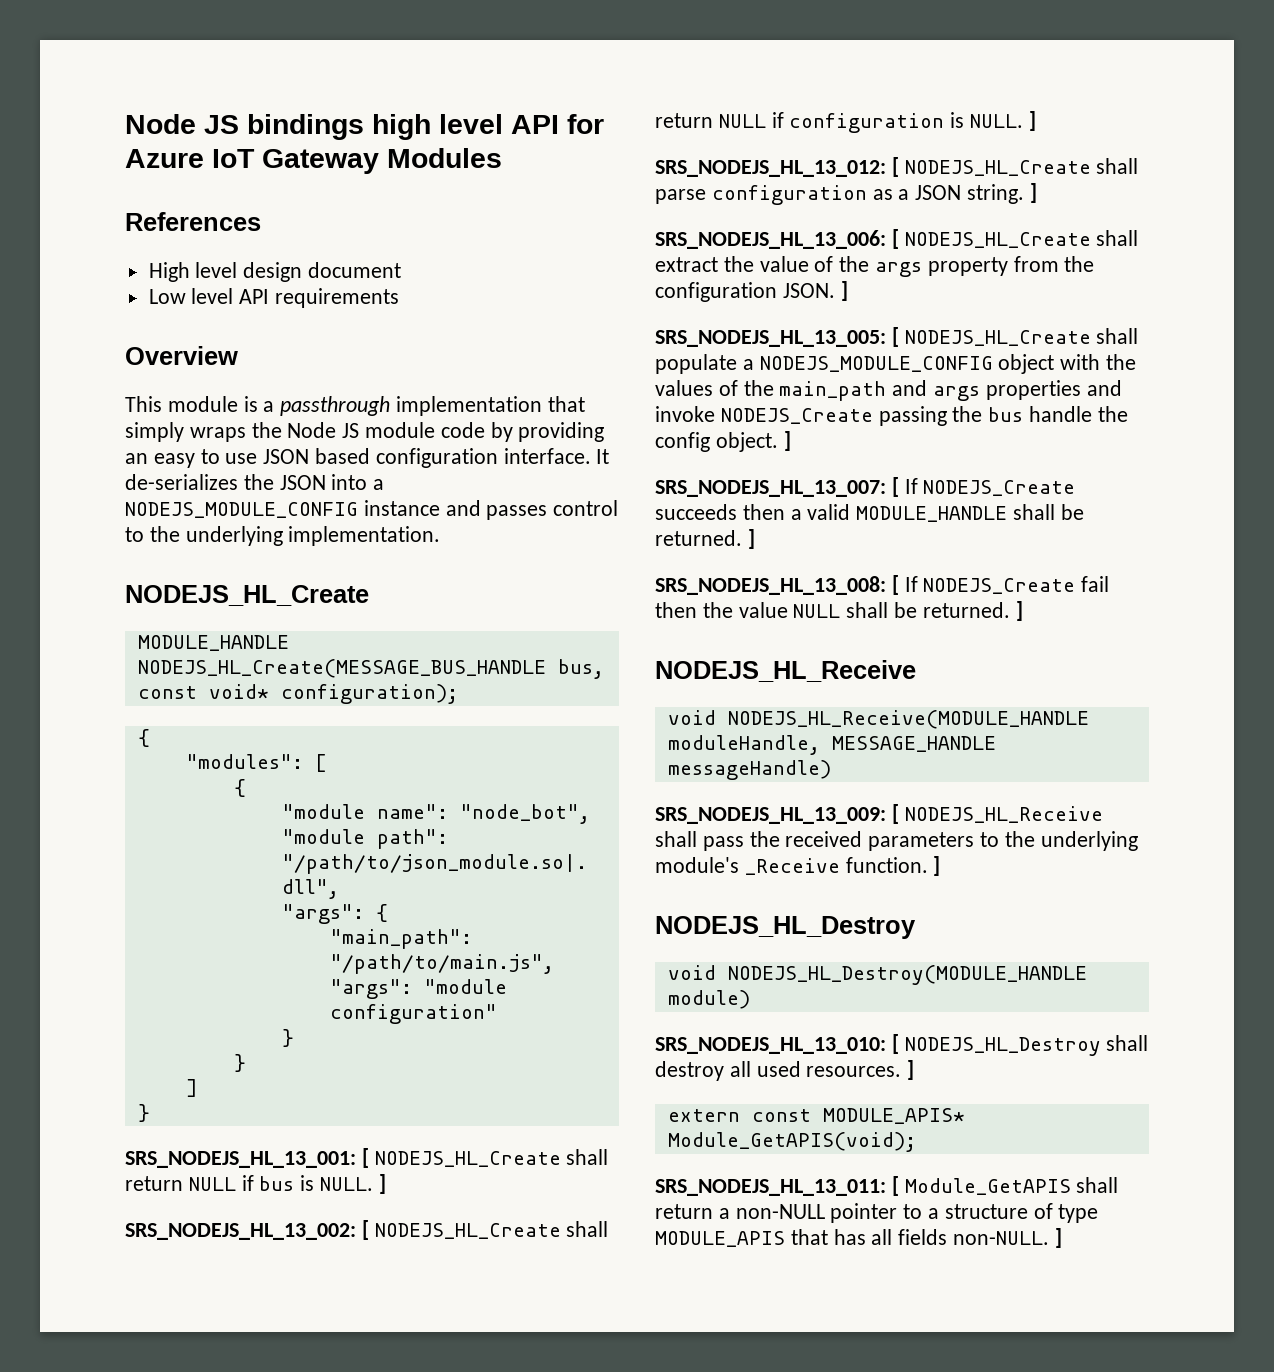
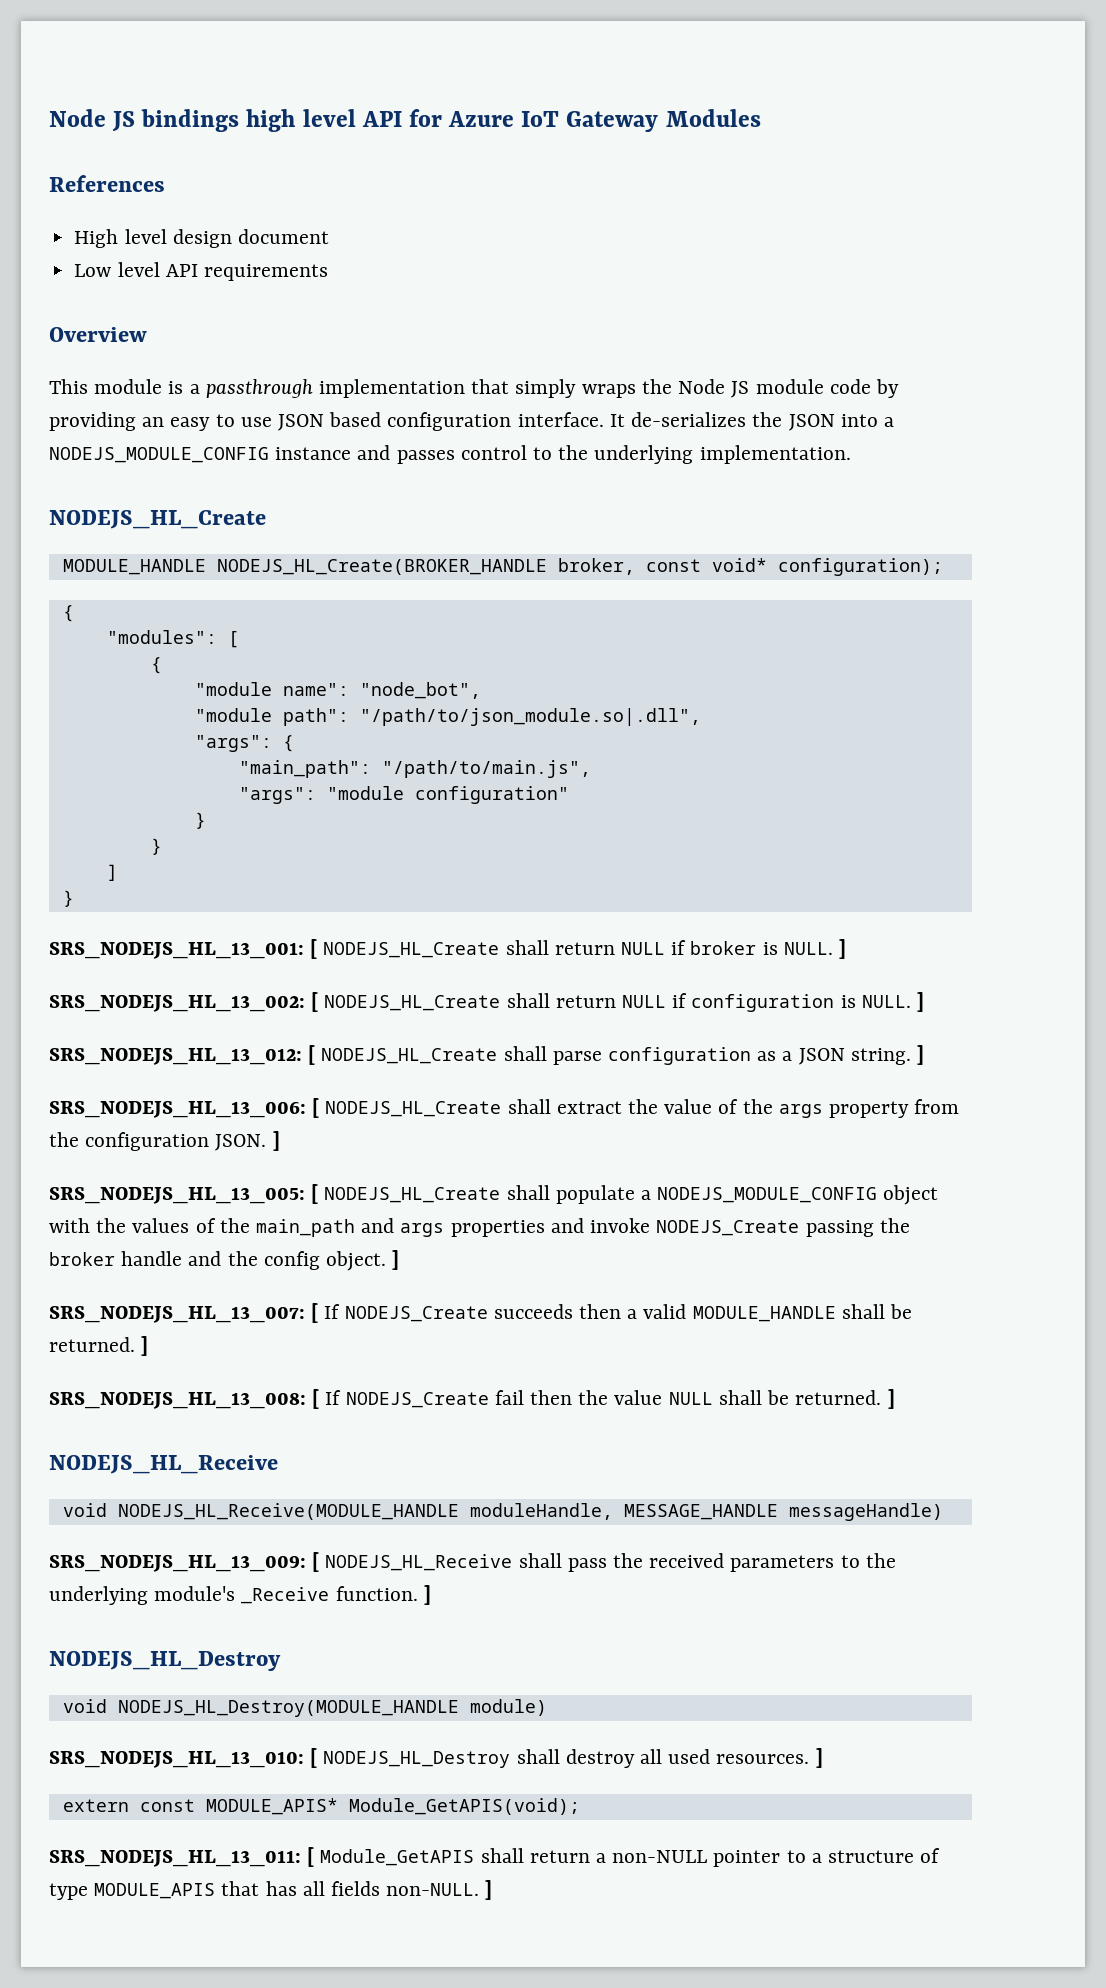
[137,659,604,679] NODEJS_HL_Create(MESSAGE_BUS_HANDLE bus, -> [216,558,635,575] NODEJS_HL_Create(BROKER_HANDLE broker,
[259,1176,295,1191] bus -> [690,941,757,955] broker
[988,406,1093,422] bus handle -> [49,1251,222,1266] broker handle and

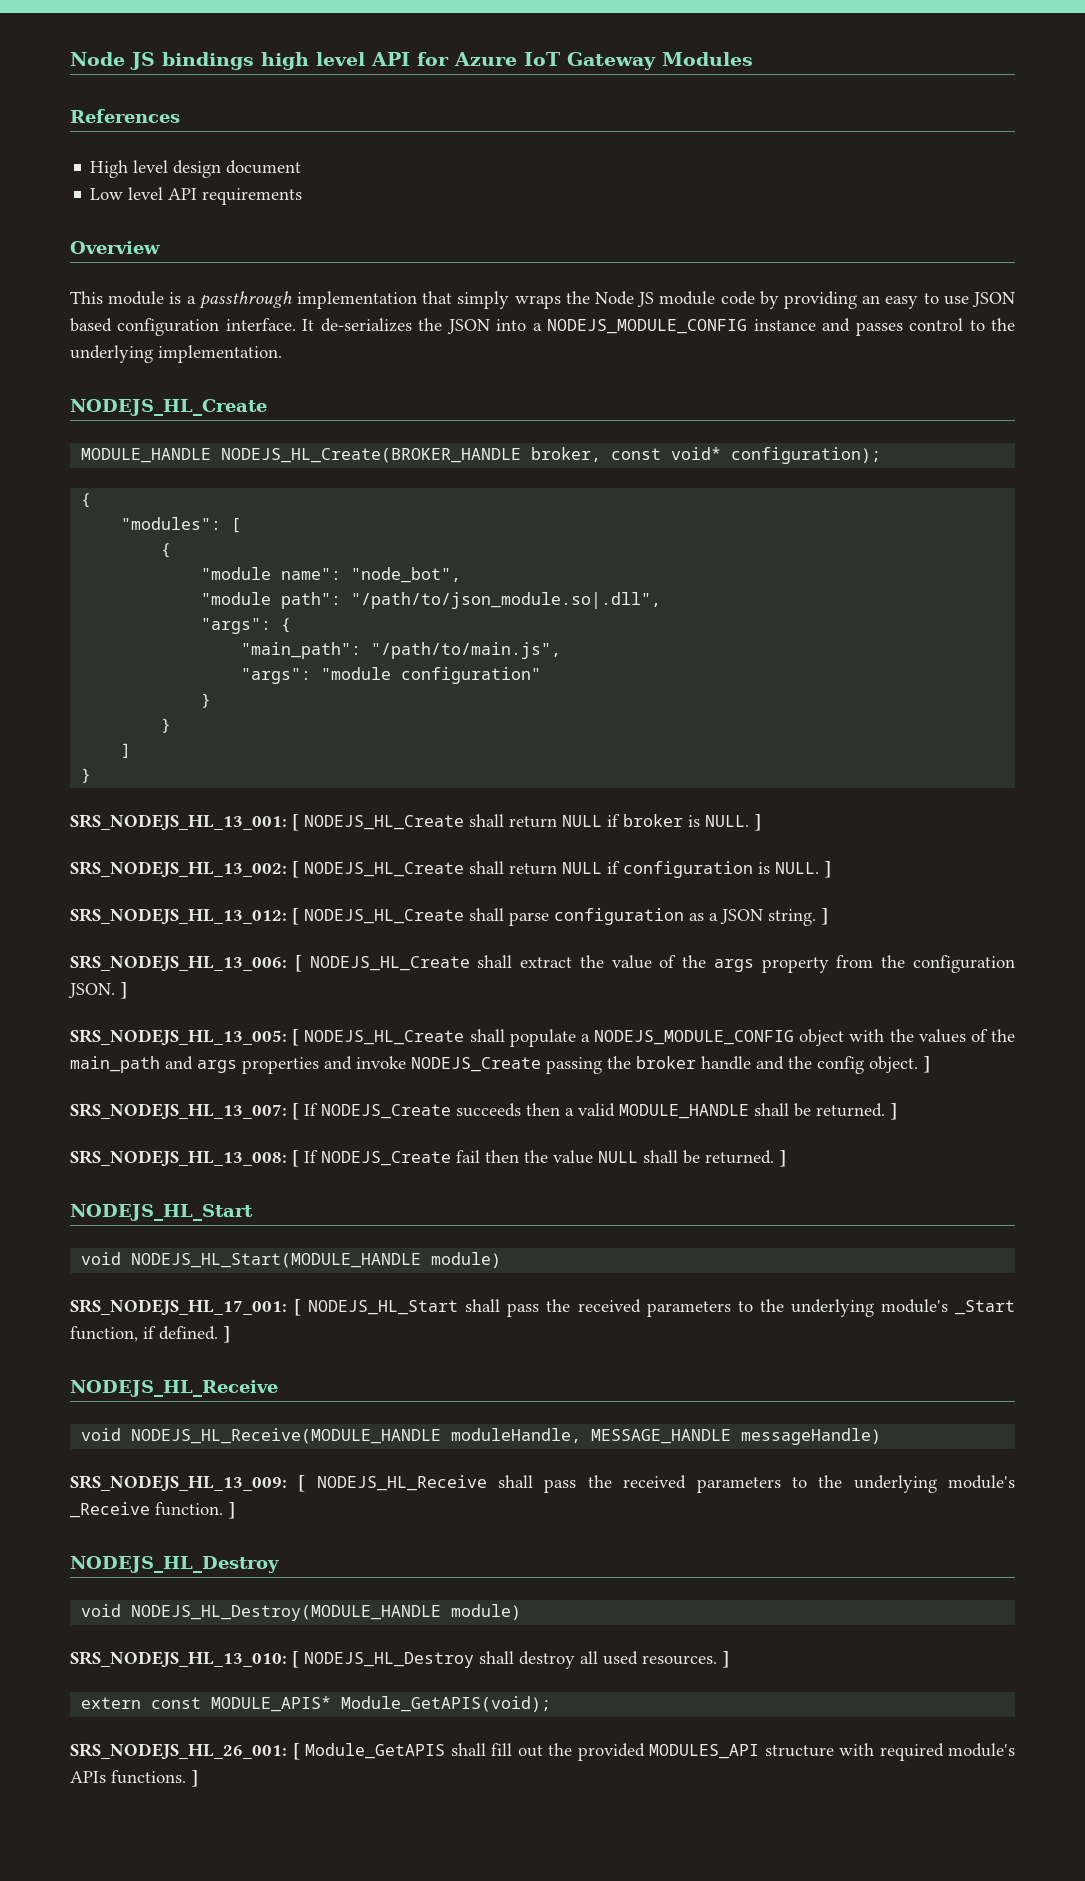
(895, 1399) none -> [70,1204,253,1221] [81,1252,502,1268] [70,1299,1016,1317] [70,1326,230,1343] // NODEJS_HL_Start // void NODEJS_HL_Start(MODULE_HANDLE module) // SRS_NODEJS_HL_17_001: [ NODEJS_HL_Start shall pass the received parameters to the underlying module's _Start function, if defined. ]
[49,1850,301,1867] SRS_NODEJS_HL_13_011: -> [70,1743,287,1760] SRS_NODEJS_HL_26_001:
[529,1848,941,1867] [49,1881,480,1900] return a non-NULL pointer to a structure of type MODULE_APIS that has all fields non-NULL. -> [491,1743,1015,1761] [70,1770,186,1784] fill out the provided MODULES_API structure with required module's APIs functions.

